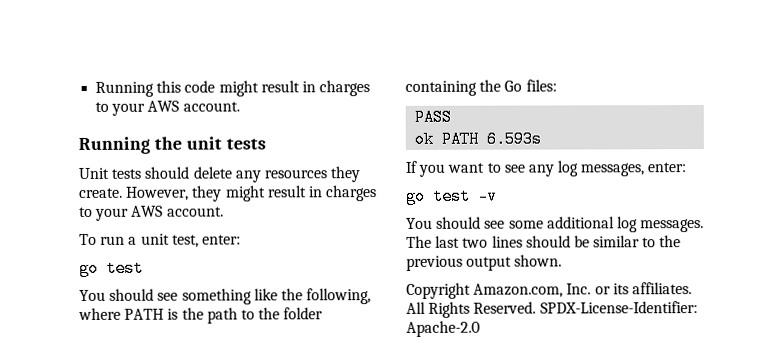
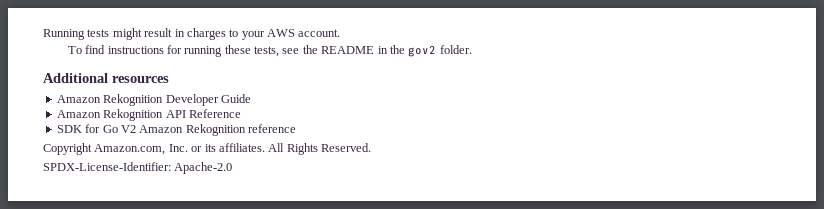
[95,80,371,97] [95,100,240,116] [78,136,266,154] [78,166,362,183] [79,185,223,202] Running this code might result in charges to your AWS account. // Running the unit tests // Unit tests should delete any resources they create. However, they -> [43,29,110,40] Running tests
[100,233,241,248] [79,259,144,277] [79,288,372,305] [78,307,324,324] [405,79,557,96] [414,108,453,126] [414,130,543,148] [405,160,687,177] [406,187,498,205] [406,216,705,233] [406,235,682,248] [406,254,563,271] run a unit test, enter: // go test // You should see something like the following, where PATH is the path to the folder containing the Go files: // PASS // ok PATH 6.593s // If you want to see any log messages, enter: // go test -v // You should see some additional log messages. The last two lines should be similar to the previous output shown. -> [85,45,472,57] [43,73,169,83] [56,94,251,106] [56,109,241,121] [56,124,296,136] find instructions for running these tests, see the README in the gov2 folder. // Additional resources // Amazon Rekognition Developer Guide // Amazon Rekognition API Reference // SDK for Go V2 Amazon Rekognition reference
(537, 307) none -> (371, 147) //

